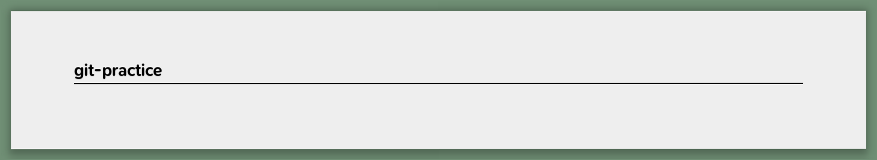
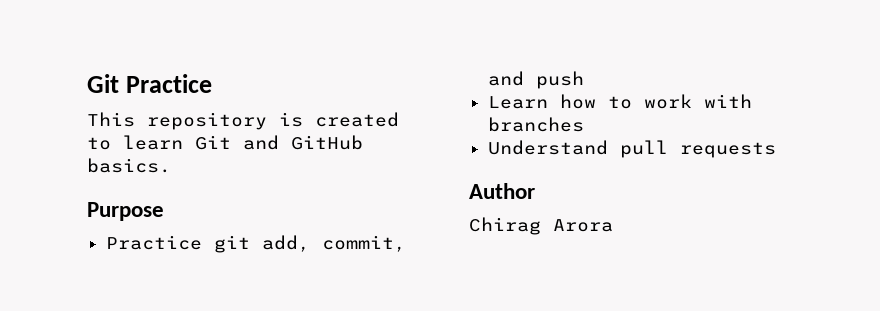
[73,63,162,80] git-practice -> [87,74,212,93] [87,112,399,130] [87,135,363,150] [87,158,171,173] [87,202,164,221] [105,235,406,253] [487,71,584,89] [487,94,752,109] [487,117,584,132] [487,140,776,158] [469,183,535,199] [469,217,613,235] Git Practice // This repository is created to learn Git and GitHub basics. // Purpose // Practice git add, commit, and push // Learn how to work with branches // Understand pull requests // Author // Chirag Arora

